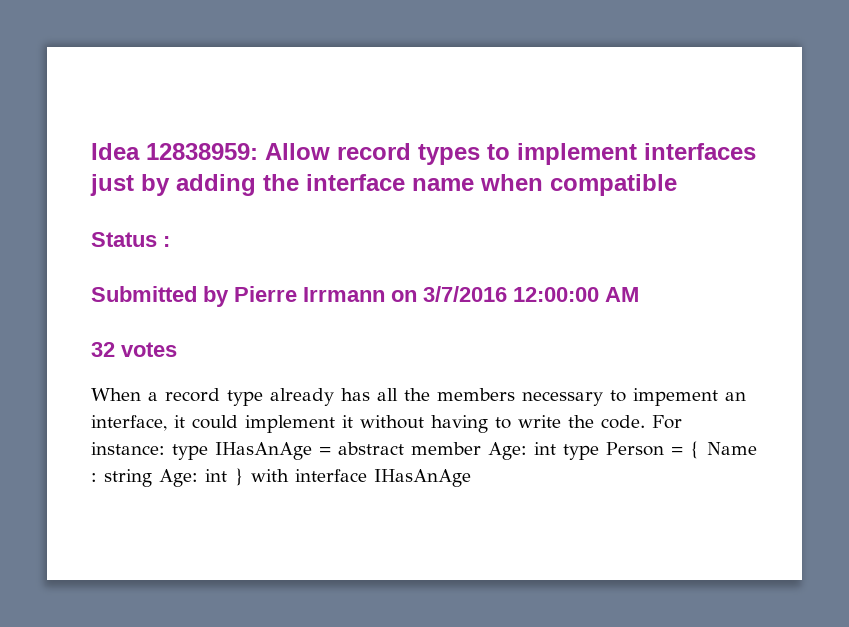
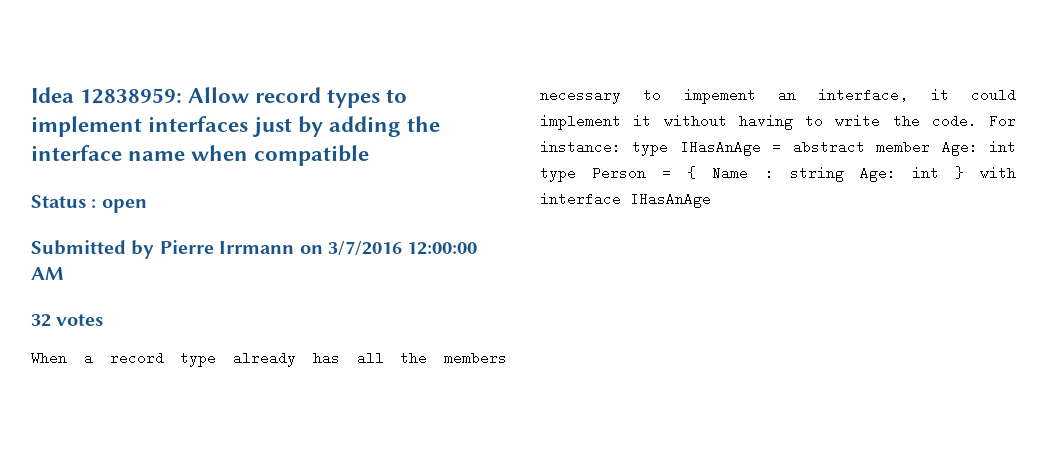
(170, 241) none -> [101,199,147,213] open

